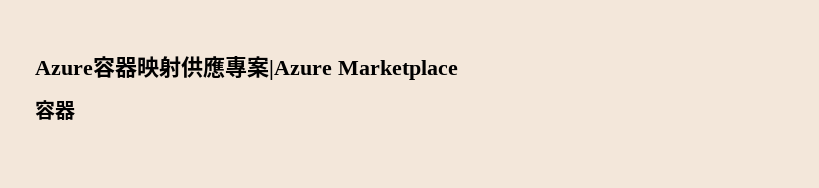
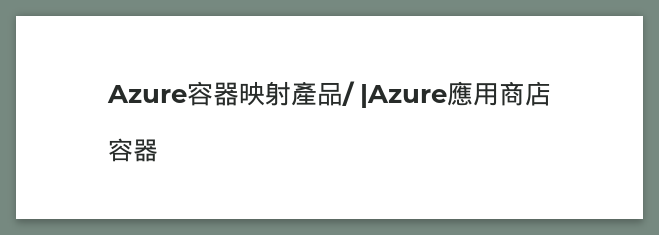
[181,56,458,80] 供應專案|Azure Marketplace -> [291,81,552,108] 產品/ |Azure應用商店

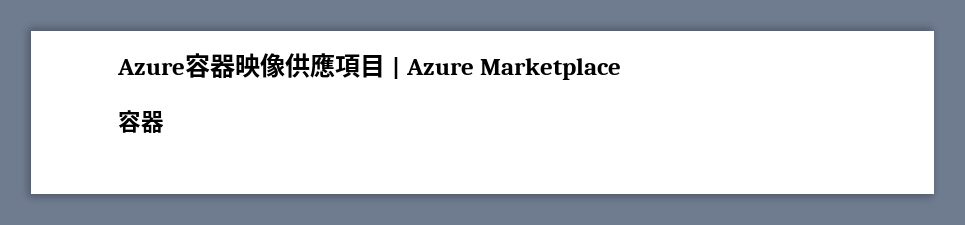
[265,81,552,108] 射產品/ |Azure應用商店 -> [260,53,622,80] 像供應項目 | Azure Marketplace

